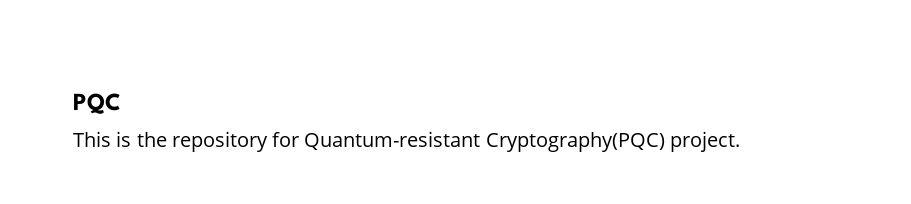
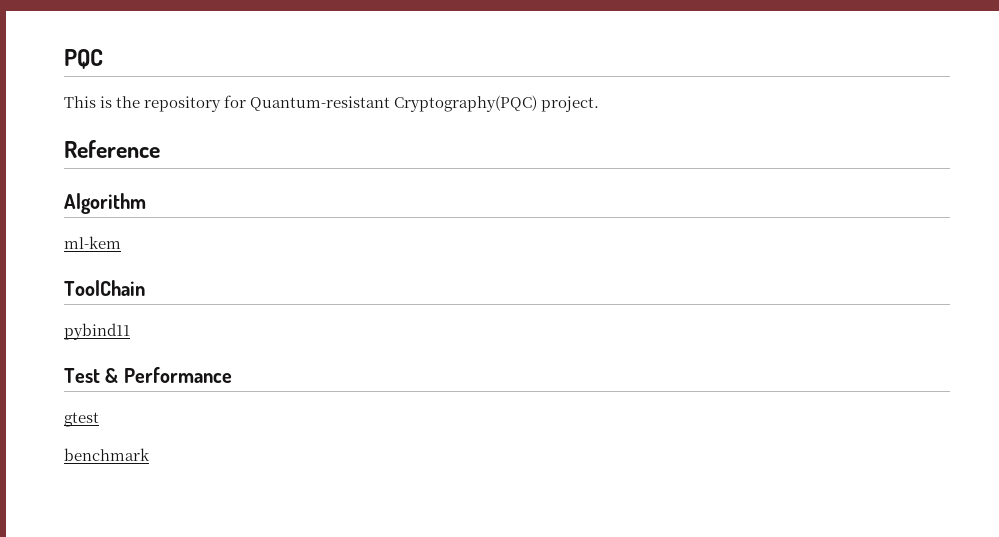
(740, 141) none -> [64,140,160,158] [64,193,146,214] [64,236,121,249] [64,280,145,296] [64,323,130,340] [64,367,232,383] [64,412,99,427] [64,448,150,461] // Reference // Algorithm // ml-kem // ToolChain // pybind11 // Test & Performance // gtest // benchmark

